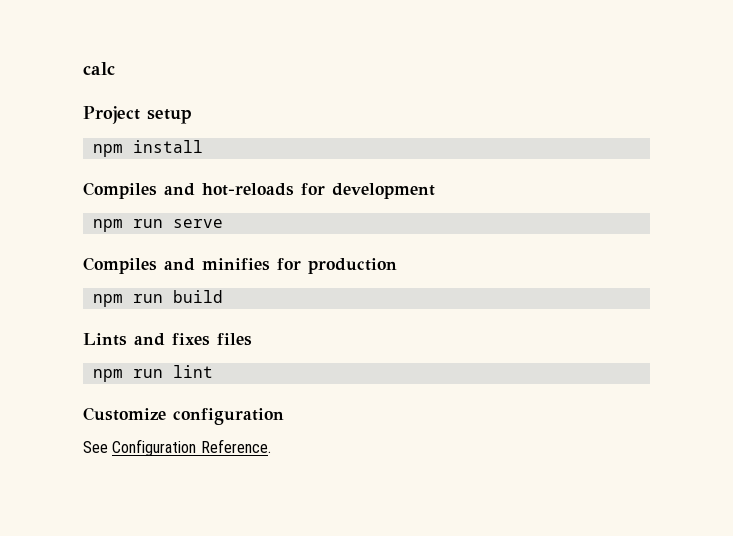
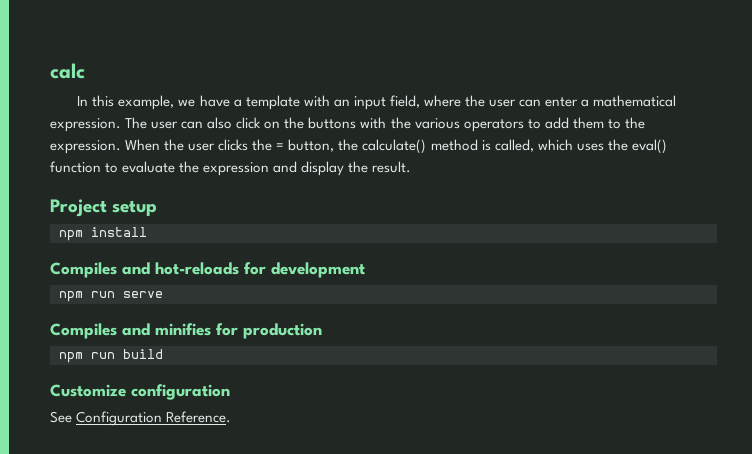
(115, 68) none -> [77,95,677,110] [50,117,645,132] [50,139,667,154] [50,161,412,176] // In this example, we have a template with an input field, where the user can enter a mathematical expression. The user can also click on the buttons with the various operators to add them to the expression. When the user clicks the = button, the calculate() method is called, which uses the eval() function to evaluate the expression and display the result.
[83,333,252,346] [92,365,213,382] // Lints and fixes files // npm run lint -> (163, 354) none

